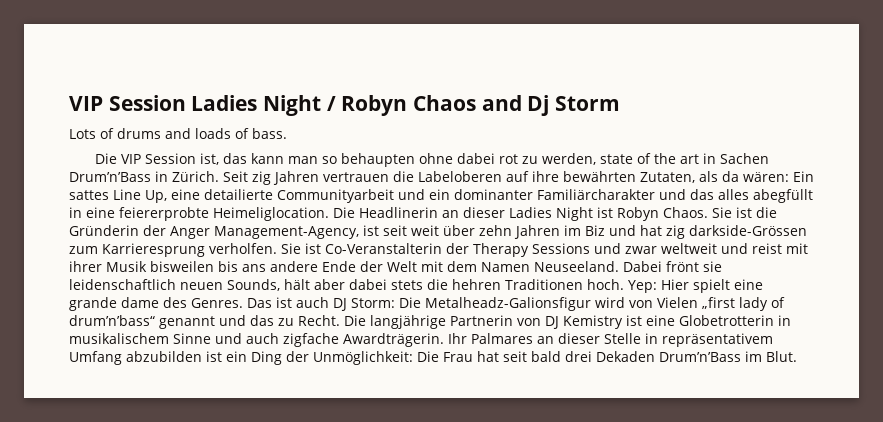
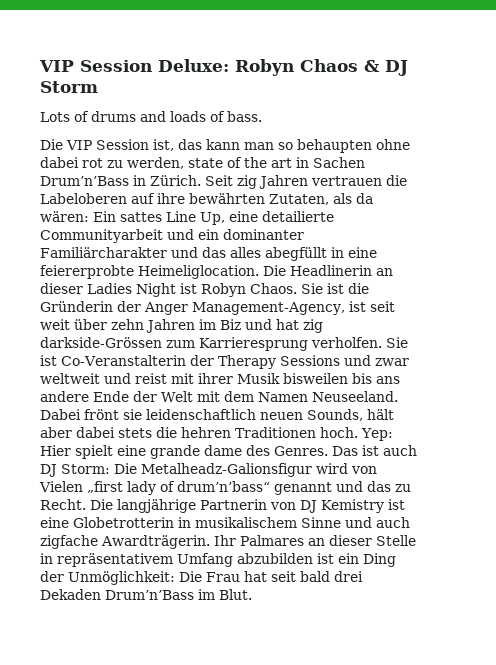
[69,95,550,116] VIP Session Ladies Night / Robyn Chaos and Dj -> [39,59,408,76] VIP Session Deluxe: Robyn Chaos & DJ

